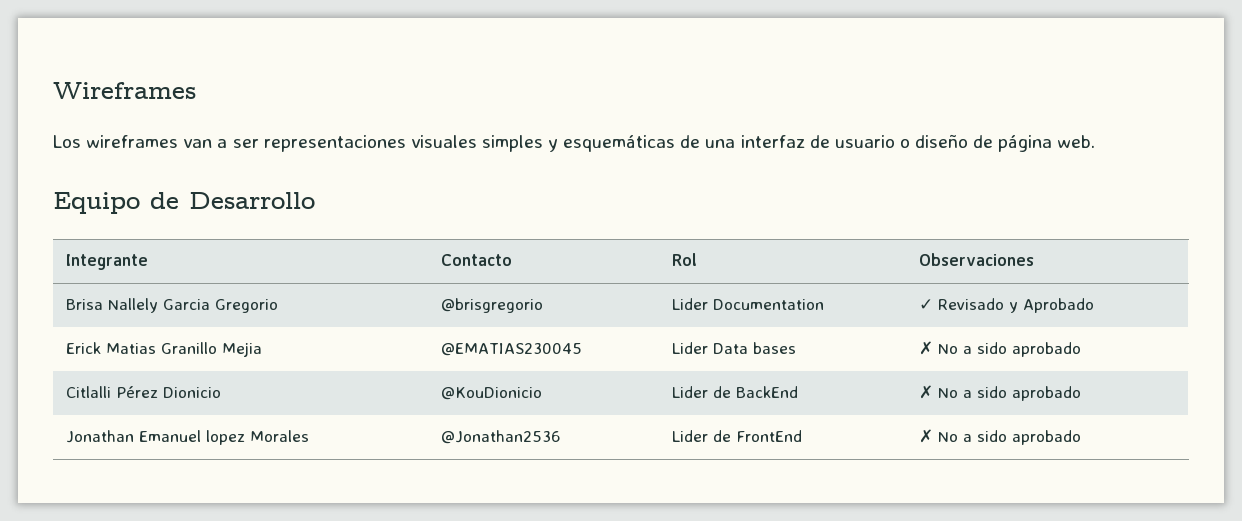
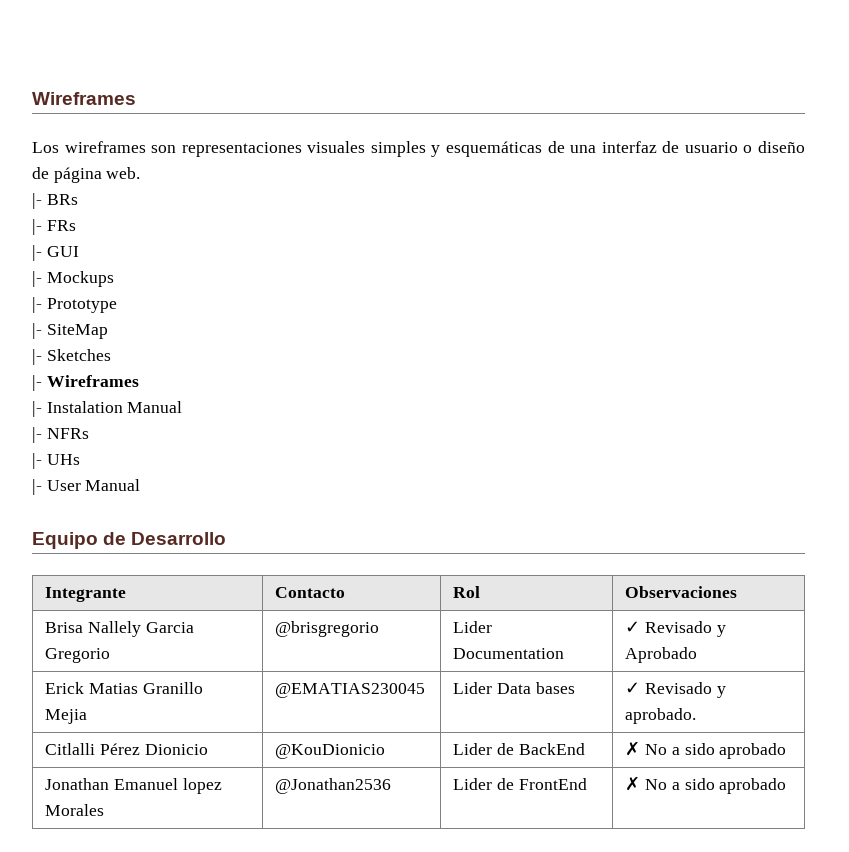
[183,139,259,148] van a ser -> [151,145,177,153] son
(1096, 141) none -> [32,193,78,209] [32,219,76,235] [32,245,79,261] [32,271,114,287] [32,297,117,313] [32,323,108,339] [32,349,111,365] [32,375,139,391] [32,401,183,417] [32,427,89,443] [32,453,80,469] [32,479,141,495] // |- BRs // |- FRs // |- GUI // |- Mockups // |- Prototype // |- SiteMap // |- Sketches // |- Wireframes // |- Instalation Manual // |- NFRs // |- UHs // |- User Manual
[918,341,1081,357] ✗ No a sido aprobado -> [625,682,726,698] [625,708,697,724] ✓ Revisado y aprobado.

